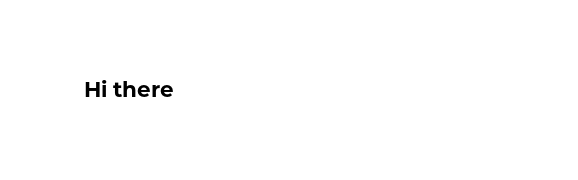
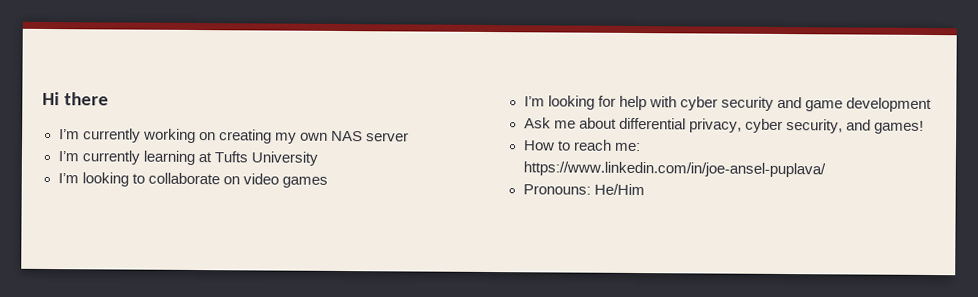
(174, 89) none -> [58,128,409,144] [57,150,318,166] [57,172,328,188] [523,95,932,113] [523,117,924,134] [522,139,641,152] [522,161,826,178] [522,183,645,196] // I’m currently working on creating my own NAS server // I’m currently learning at Tufts University // I’m looking to collaborate on video games // I’m looking for help with cyber security and game development // Ask me about differential privacy, cyber security, and games! // How to reach me: https://www.linkedin.com/in/joe-ansel-puplava/ // Pronouns: He/Him

